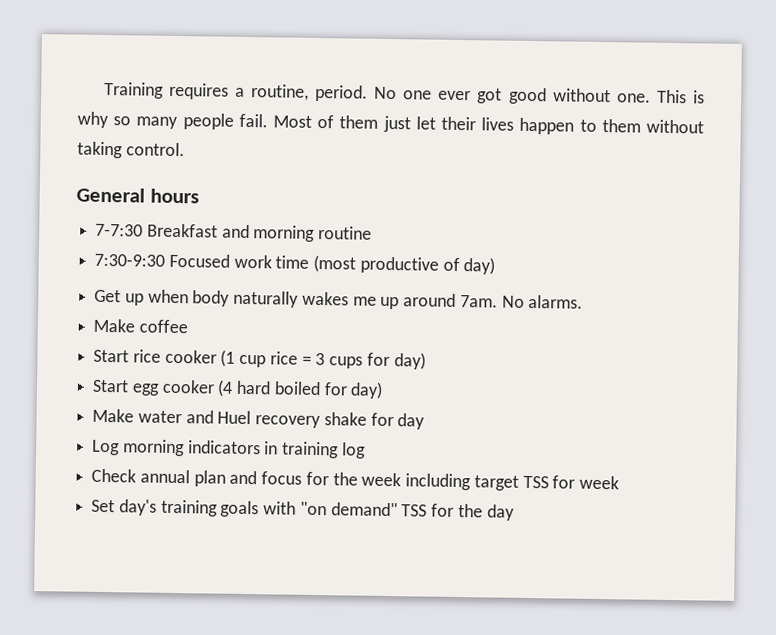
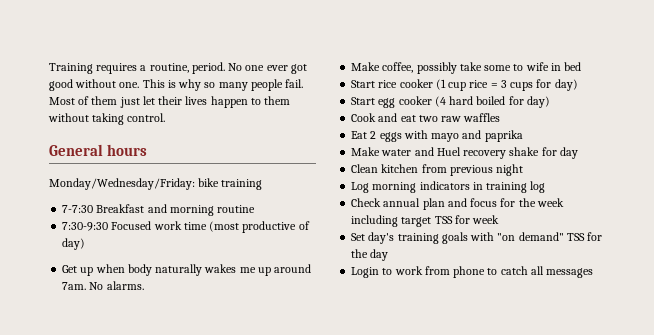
(199, 196) none -> [49,178,263,190] // Monday/Wednesday/Friday: bike training
[138,319,188,334] coffee -> [382,62,582,74] coffee, possibly take some to wife in bed
(384, 390) none -> [351,113,501,122] [351,130,523,142] // Cook and eat two raw waffles // Eat 2 eggs with mayo and paprika
(426, 421) none -> [351,164,524,176] // Clean kitchen from previous night
(515, 512) none -> [351,266,594,278] // Login to work from phone to catch all messages

